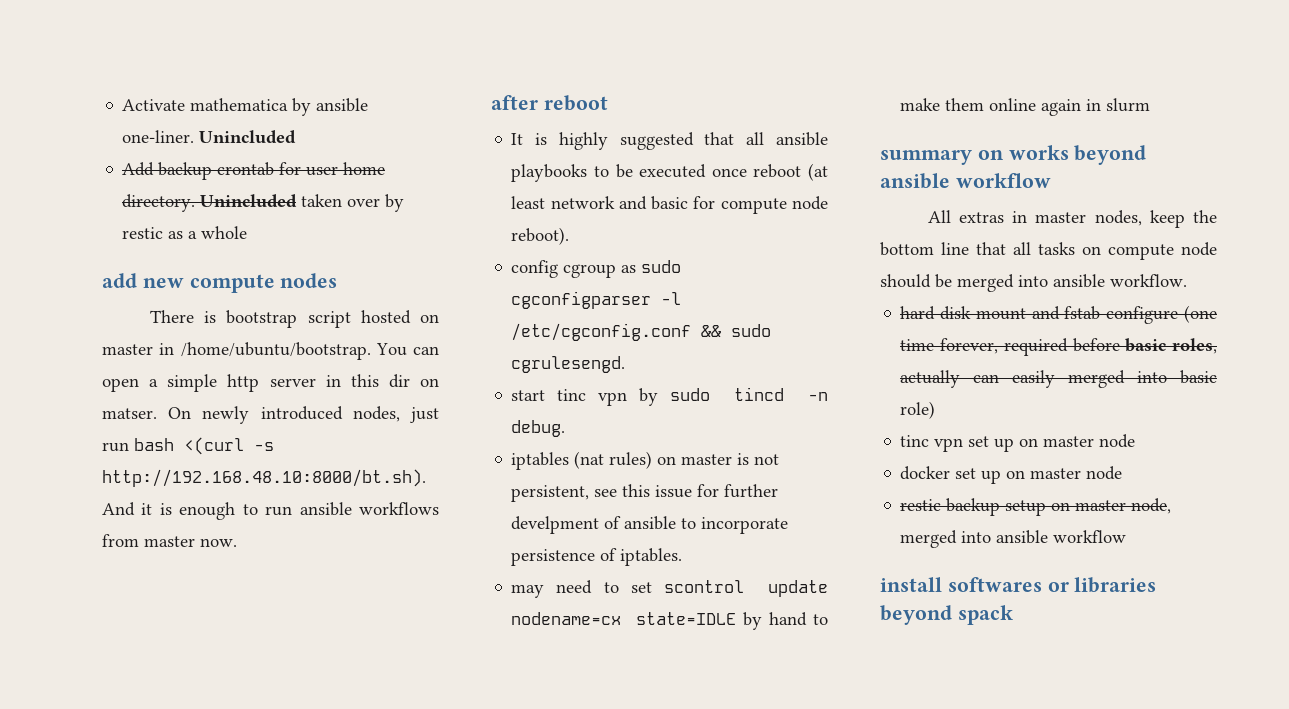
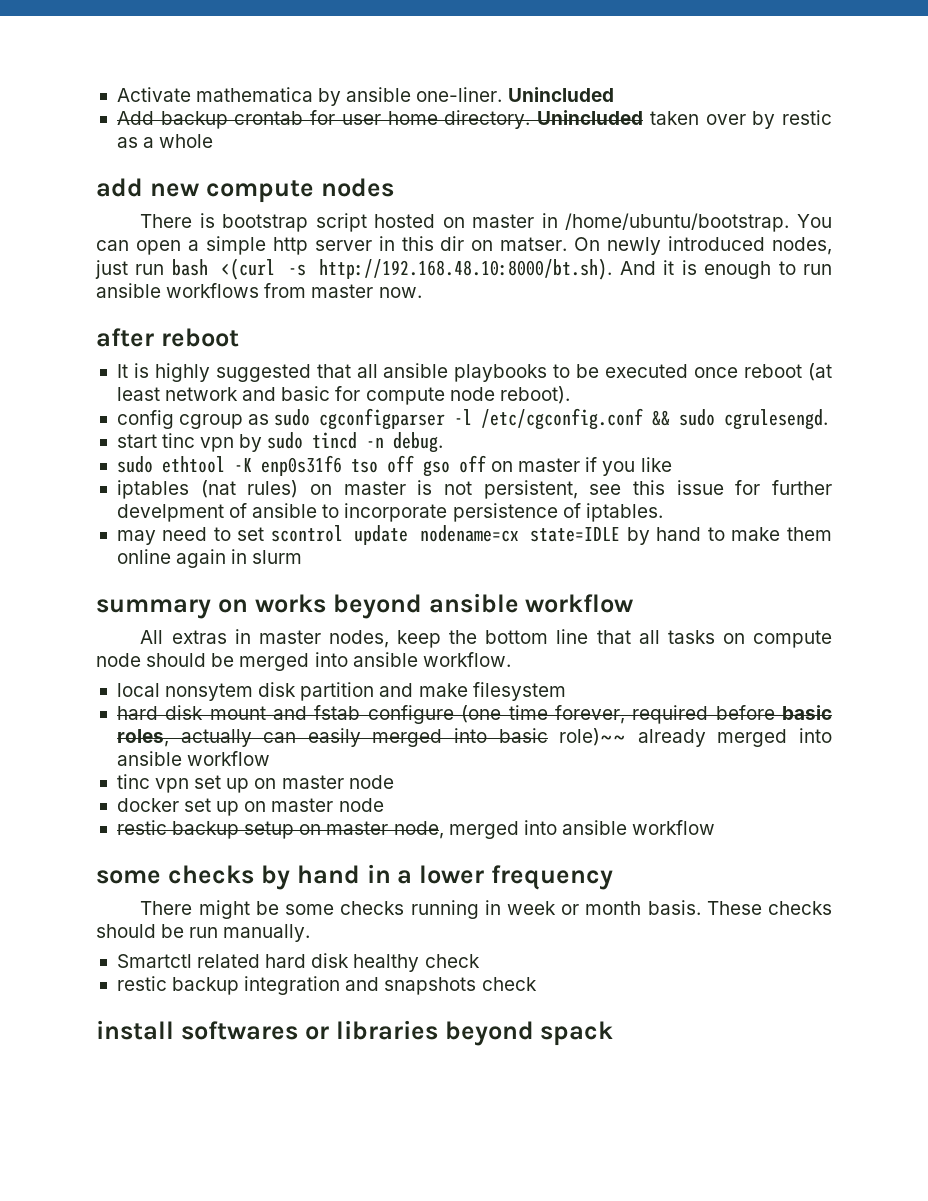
(566, 428) none -> [116,455,672,477] // sudo ethtool -K enp0s31f6 tso off gso off on master if you like
(1187, 280) none -> [116,682,566,701] // local nonsytem disk partition and make filesystem
[900,401,936,419] role) -> [559,728,833,747] [116,751,271,766] role)~~ already merged into ansible workflow
(1127, 536) none -> [96,864,614,890] [140,900,832,919] [96,924,311,942] [116,953,480,972] [116,976,537,995] // some checks by hand in a lower frequency // There might be some checks running in week or month basis. These checks should be run manually. // Smartctl related hard disk healthy check // restic backup integration and snapshots check

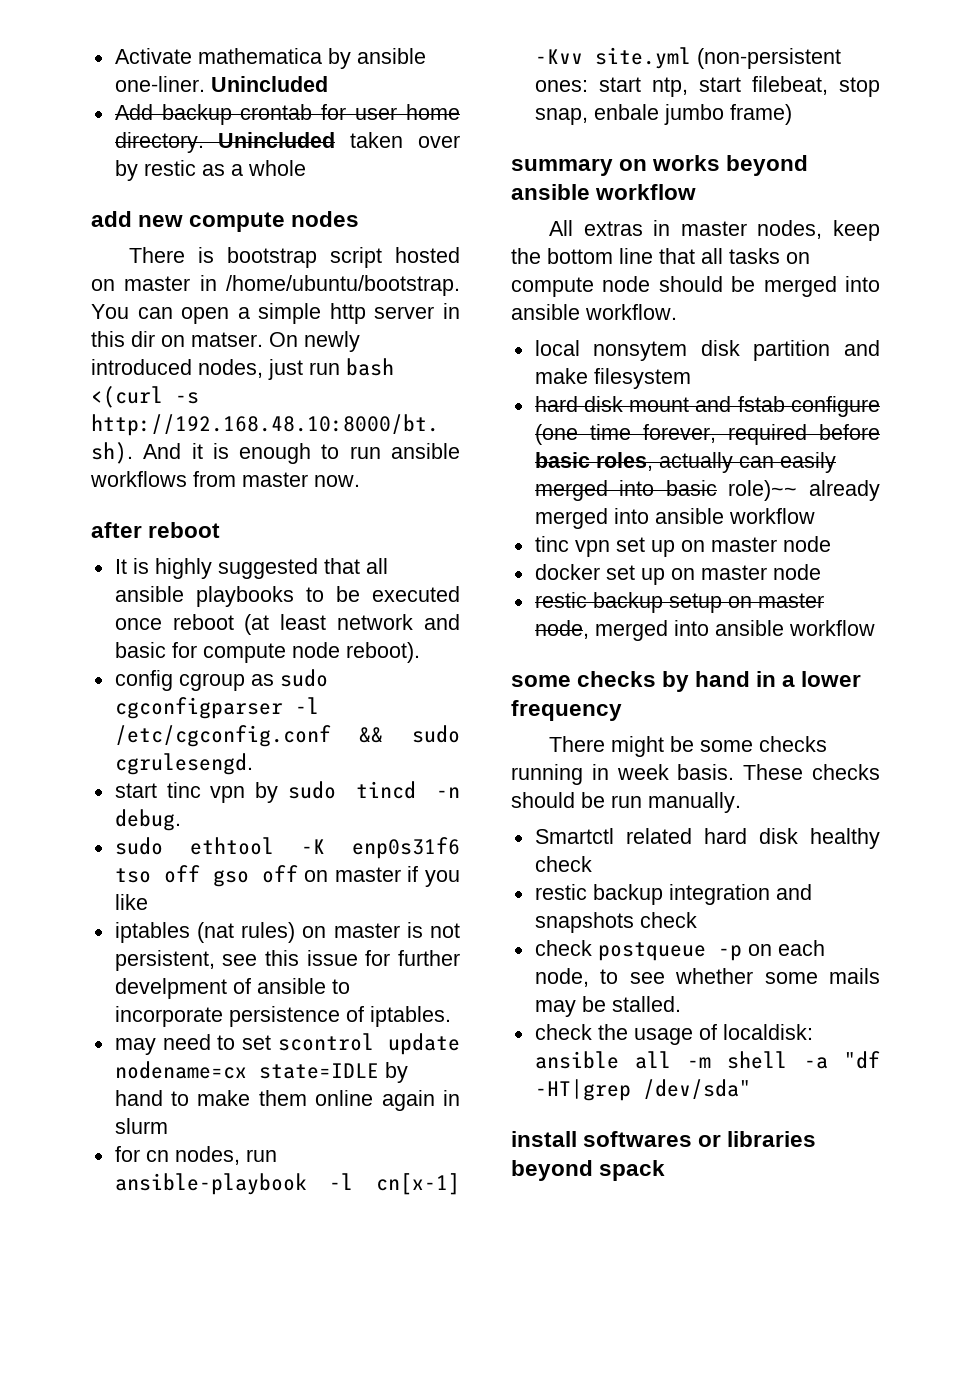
(303, 557) none -> [114,1146,277,1165] [114,1173,461,1195] [534,47,841,69] [534,76,880,97] [534,104,792,125] // for cn nodes, run ansible-playbook -l cn[x-1] -Kvv site.yml (non-persistent ones: start ntp, start filebeat, stop snap, enbale jumbo frame)
[561,901,642,915] or month -> (669, 772) none
(537, 984) none -> [534,940,825,961] [534,968,880,987] [534,996,681,1017] [534,1024,813,1045] [534,1051,880,1069] [534,1079,751,1101] // check postqueue -p on each node, to see whether some mails may be stalled. // check the usage of localdisk: ansible all -m shell -a "df -HT|grep /dev/sda"

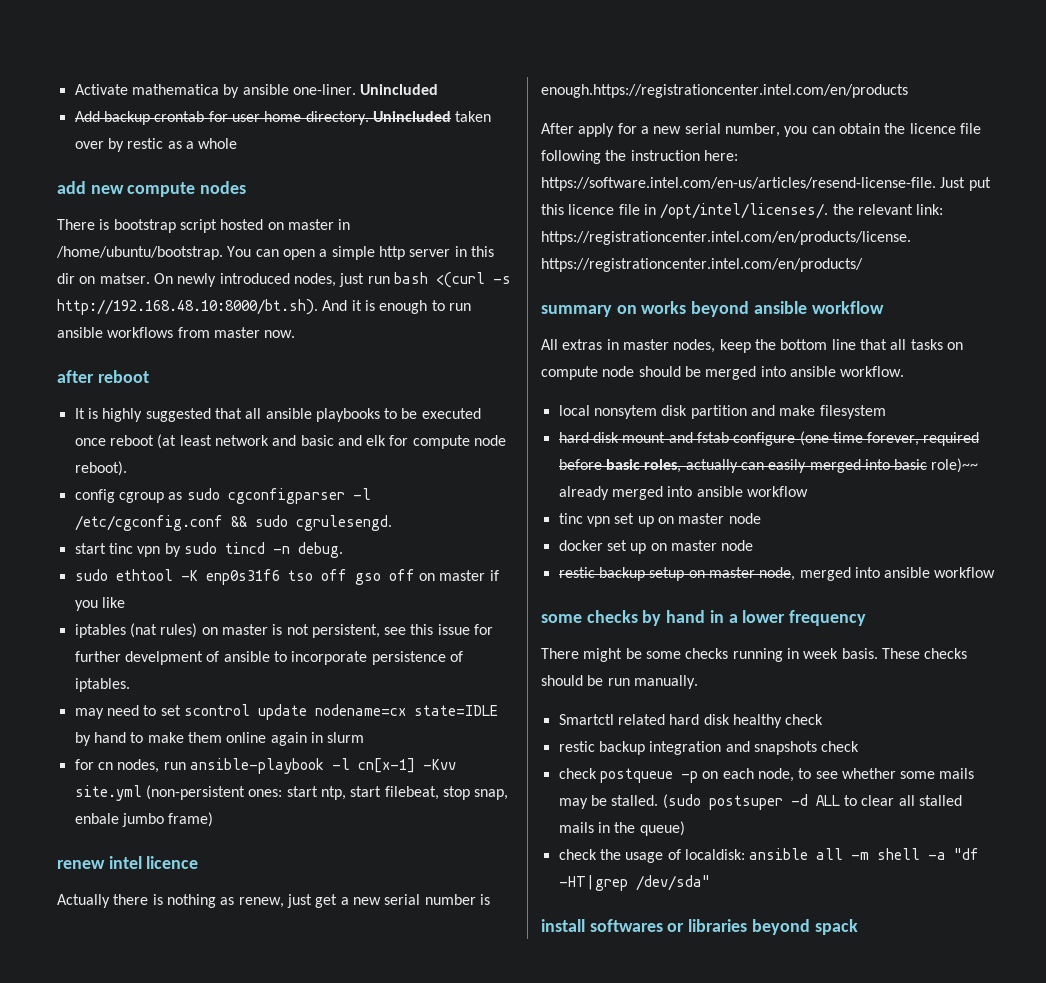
(166, 650) none -> [337,435,387,446] and elk
(792, 114) none -> [57,856,199,869] [57,894,490,908] [541,84,908,98] [541,123,981,137] [541,150,738,164] [541,177,991,191] [541,203,944,219] [541,231,911,245] [541,258,863,272] // renew intel licence // Actually there is nothing as renew, just get a new serial number is enough.https://registrationcenter.intel.com/en/products // After apply for a new serial number, you can obtain the licence file following the instruction here: https://software.intel.com/en-us/articles/resend-license-file. Just put this licence file in /opt/intel/licenses/. the relevant link: https://registrationcenter.intel.com/en/products/license. https://registrationcenter.intel.com/en/products/
(681, 1004) none -> [662,794,962,810] [558,821,685,836] (sudo postsuper -d ALL to clear all stalled mails in the queue)

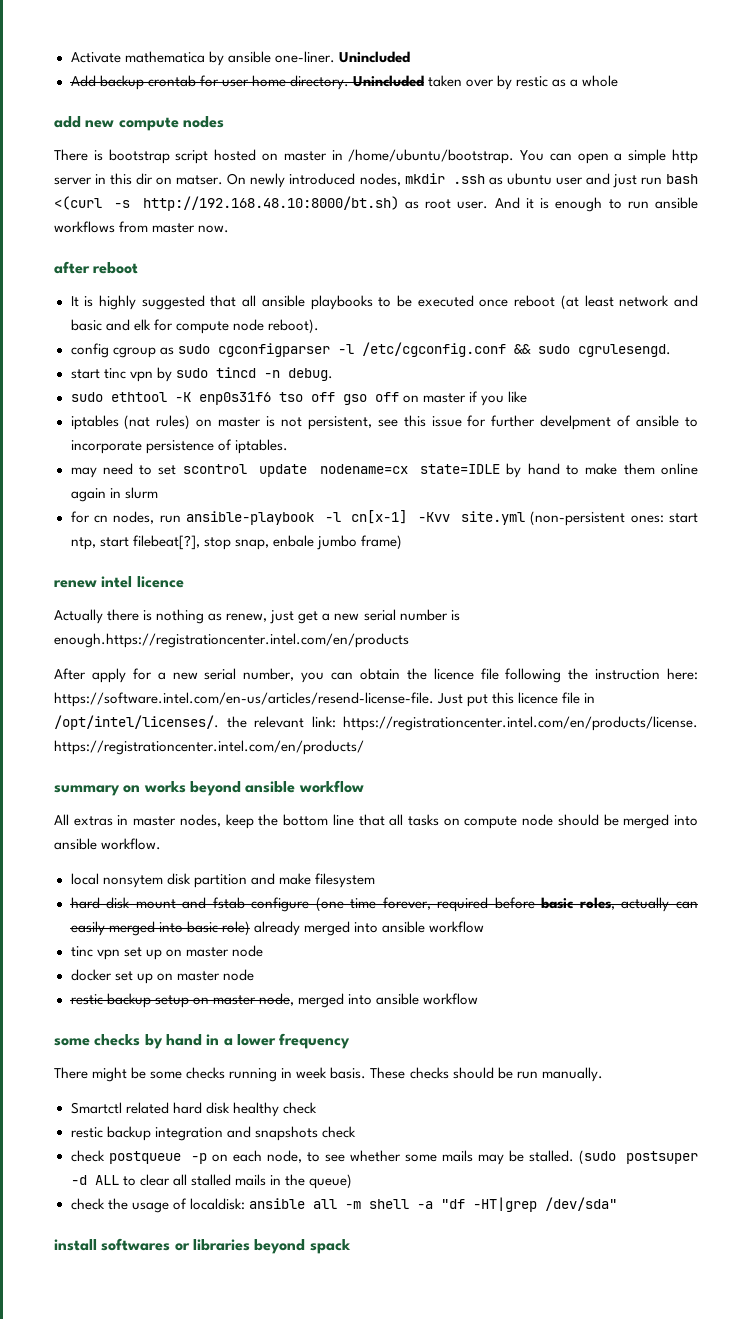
(336, 280) none -> [404,173,610,185] mkdir .ssh as ubuntu user and
[57,299,318,315] http://192.168.48.10:8000/bt.sh). -> [142,196,489,211] http://192.168.48.10:8000/bt.sh) as root user.
[384,786,439,800] filebeat, -> [132,535,200,550] filebeat[?],
[931,458,979,473] role)~~ -> [221,921,250,936] role)

